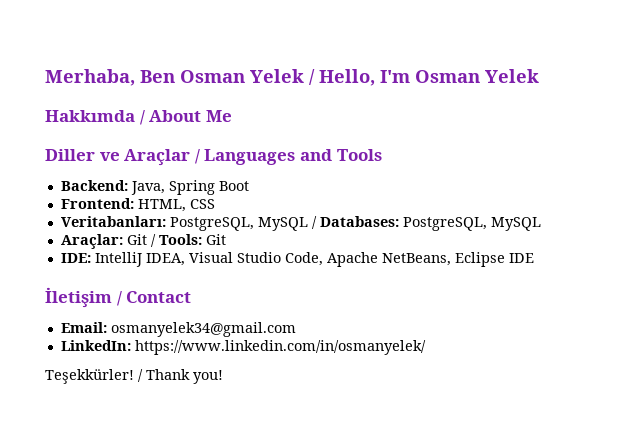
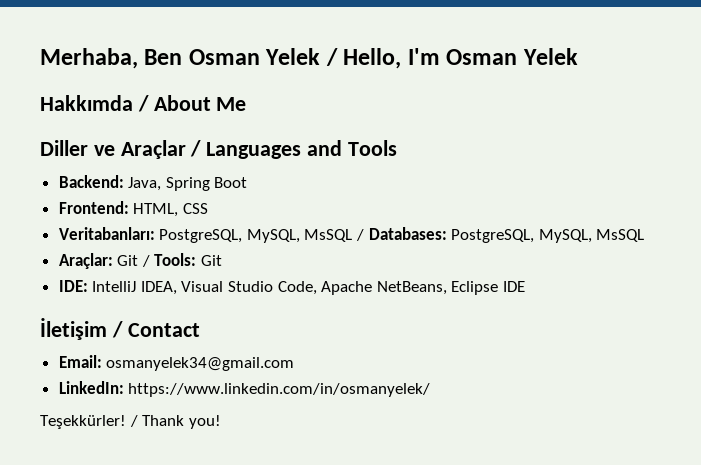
[257,217,308,231] MySQL -> [246,229,353,243] MySQL, MsSQL
[490,217,541,231] MySQL -> [538,229,645,243] MySQL, MsSQL

